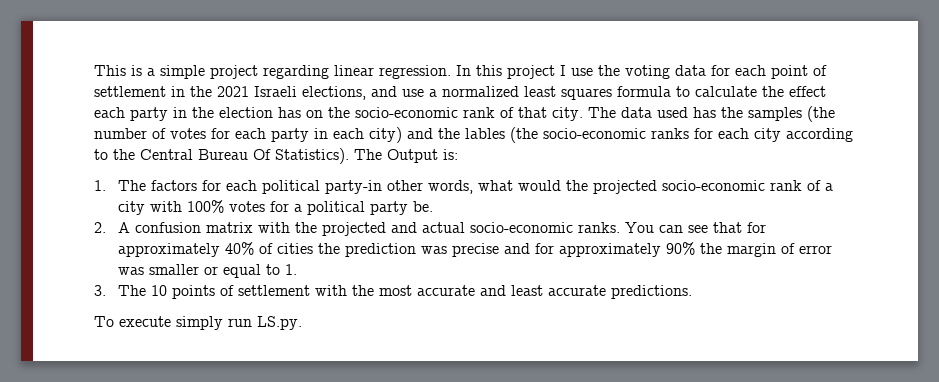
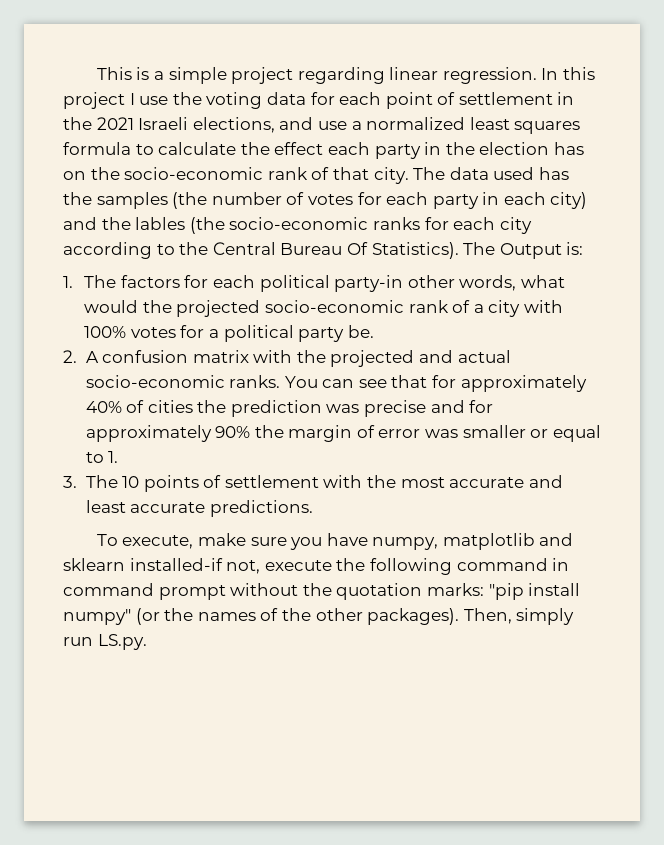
[119,316,171,327] execute -> [122,533,574,550] [63,558,570,575] [63,583,581,600] [63,608,512,625] execute, make sure you have numpy, matplotlib and sklearn installed-if not, execute the following command in command prompt without the quotation marks: "pip install numpy" (or the names of the other packages). Then,

